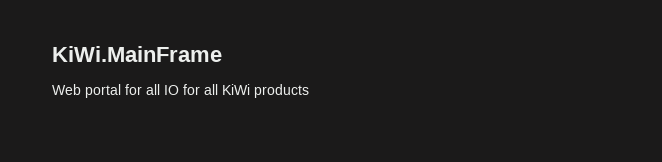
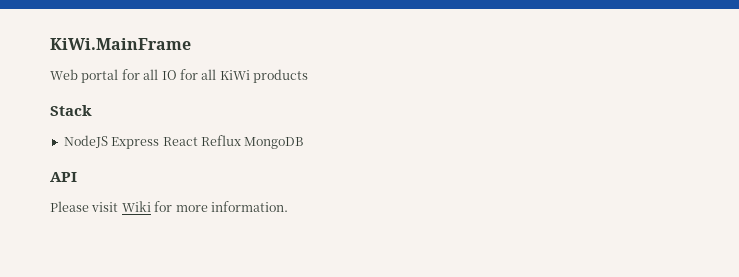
(309, 91) none -> [50,105,92,116] [63,135,304,149] [50,172,77,182] [50,201,288,212] // Stack // NodeJS Express React Reflux MongoDB // API // Please visit Wiki for more information.

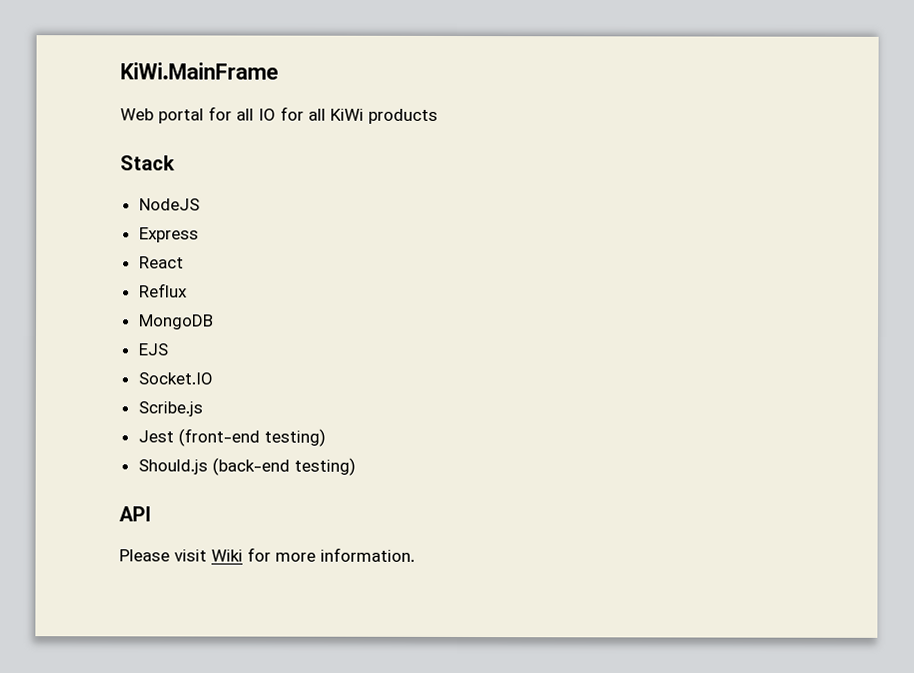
(108, 141) none -> (200, 204) //
(160, 143) none -> (199, 235) //
(198, 141) none -> (184, 262) //
(241, 140) none -> (188, 290) //
(304, 143) none -> [137,343,168,356] [137,372,213,385] [137,401,203,417] [137,428,326,447] [137,457,356,476] // EJS // Socket.IO // Scribe.js // Jest (front-end testing) // Should.js (back-end testing)

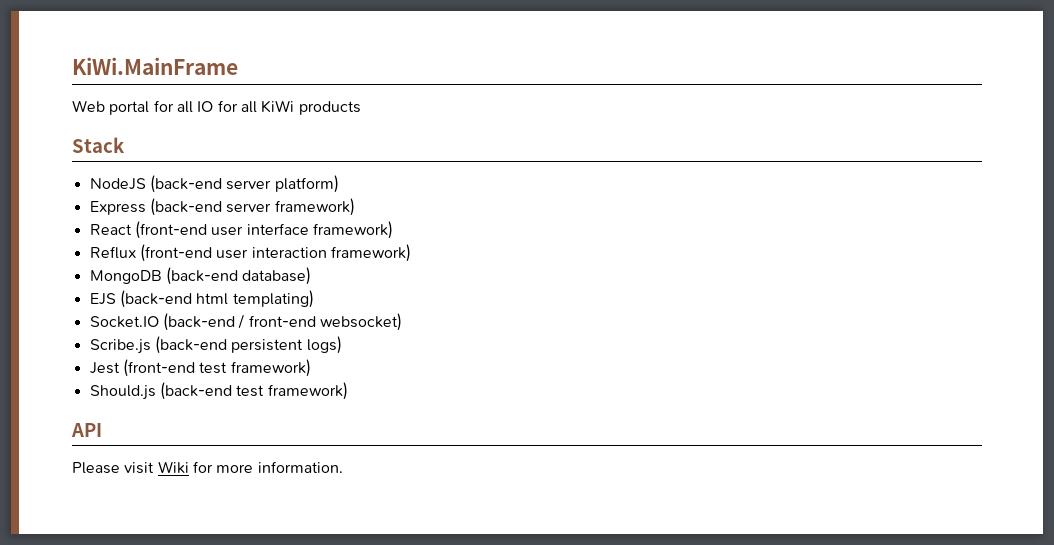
[138,227,199,243] [138,256,184,269] [138,283,188,298] // Express // React // Reflux -> [149,175,339,193] [89,198,355,216] [89,221,393,239] [89,244,411,262] (back-end server platform) // Express (back-end server framework) // React (front-end user interface framework) // Reflux (front-end user interaction framework)
(214, 322) none -> [165,267,312,285] (back-end database)
[137,372,213,385] [137,401,203,417] // Socket.IO // Scribe.js -> [119,290,314,308] [89,313,402,331] [89,336,342,354] (back-end html templating) // Socket.IO (back-end / front-end websocket) // Scribe.js (back-end persistent logs)
[263,428,326,447] testing) -> [199,359,311,377] test framework)
[293,457,356,476] testing) -> [236,382,348,400] test framework)

